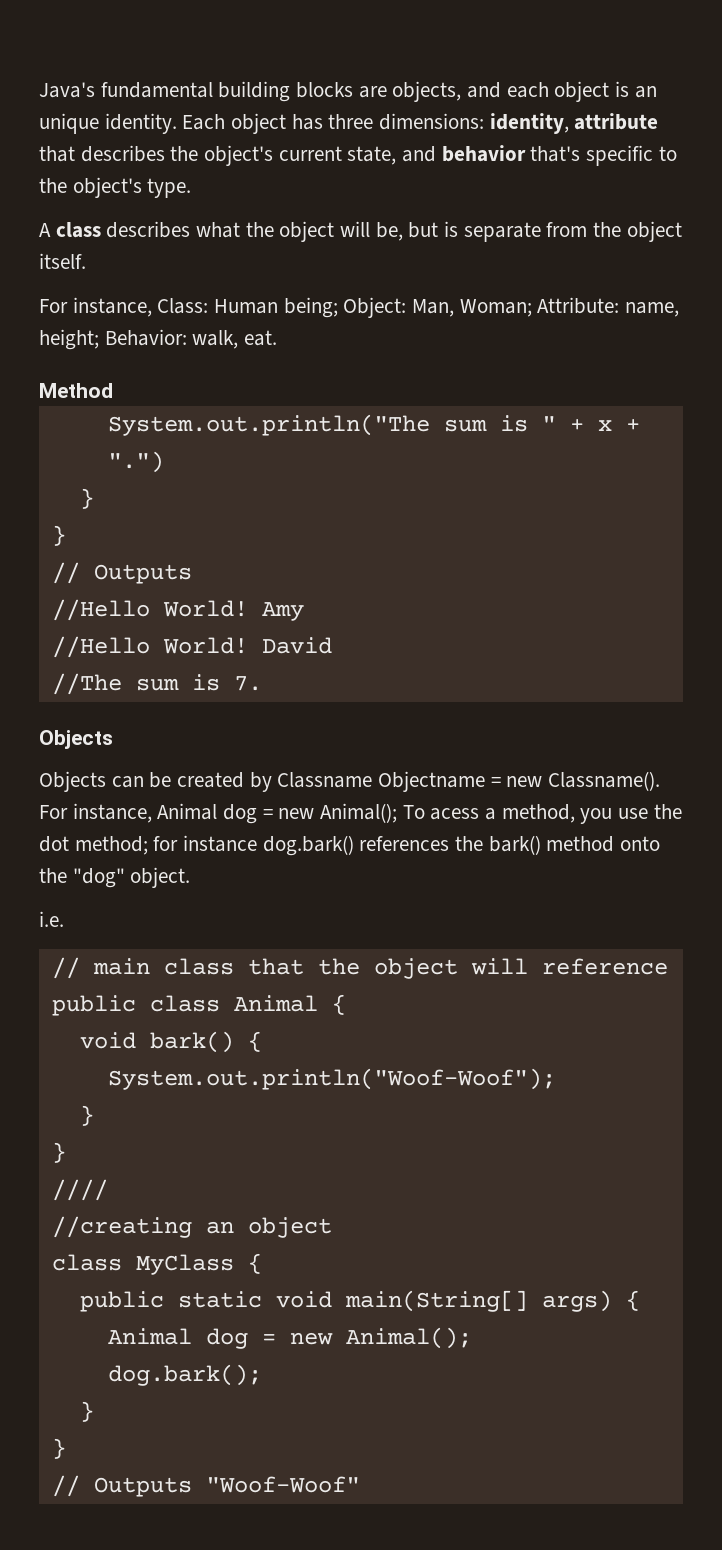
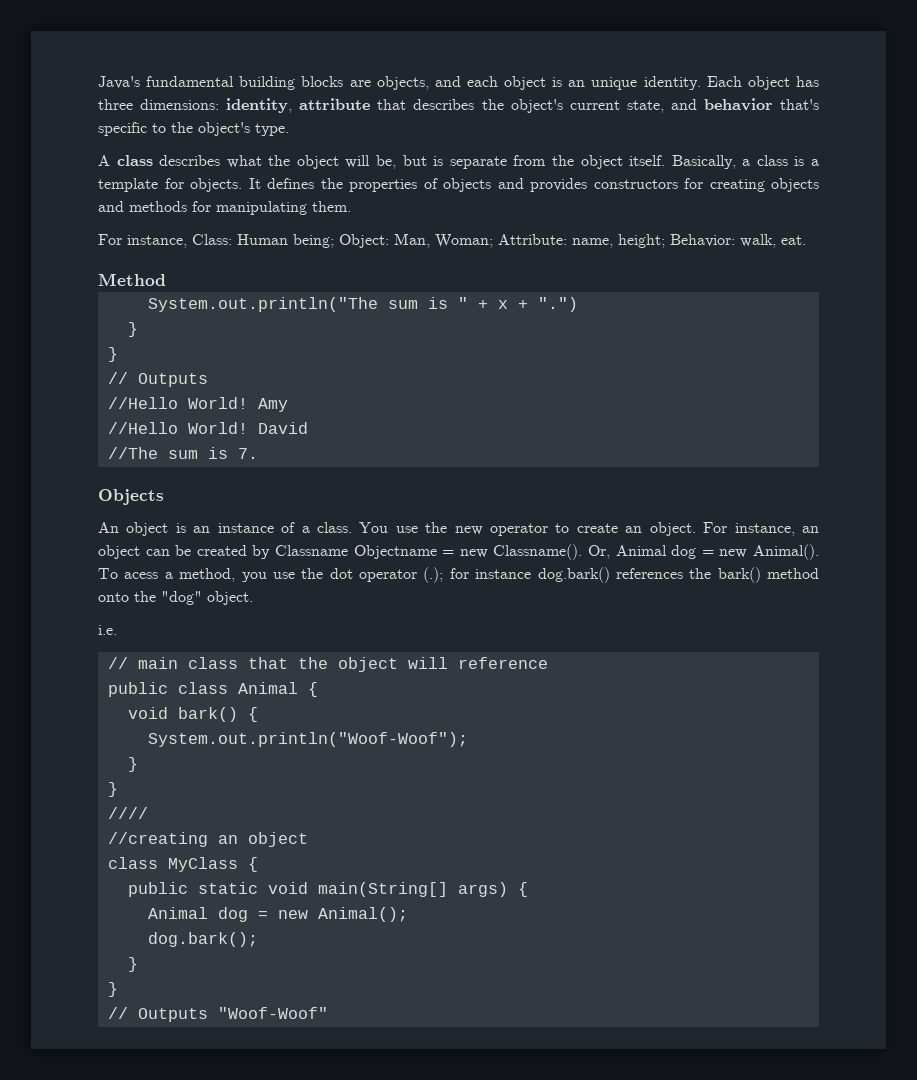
(86, 261) none -> [671,155,819,169] [98,178,819,192] [98,201,351,215] Basically, a class is a template for objects. It defines the properties of objects and provides constructors for creating objects and methods for manipulating them.
[39,771,106,792] Objects -> [98,522,820,536] [98,545,140,559] An object is an instance of a class. You use the new operator to create an object. For instance, an object
[39,803,398,824] For instance, Animal dog = new Animal(); -> [588,544,820,560] Or, Animal dog = new Animal().
[74,836,148,855] method; -> [359,567,444,583] operator (.);

